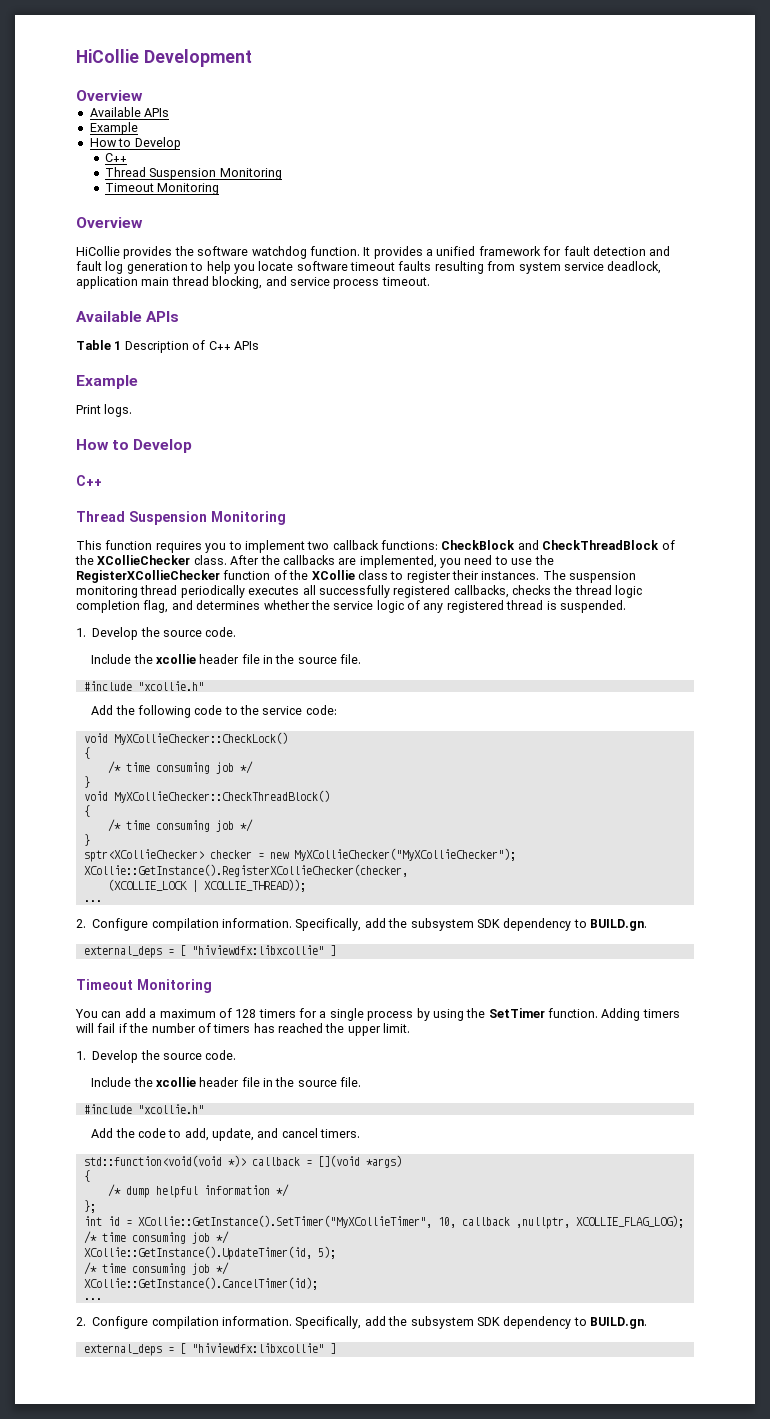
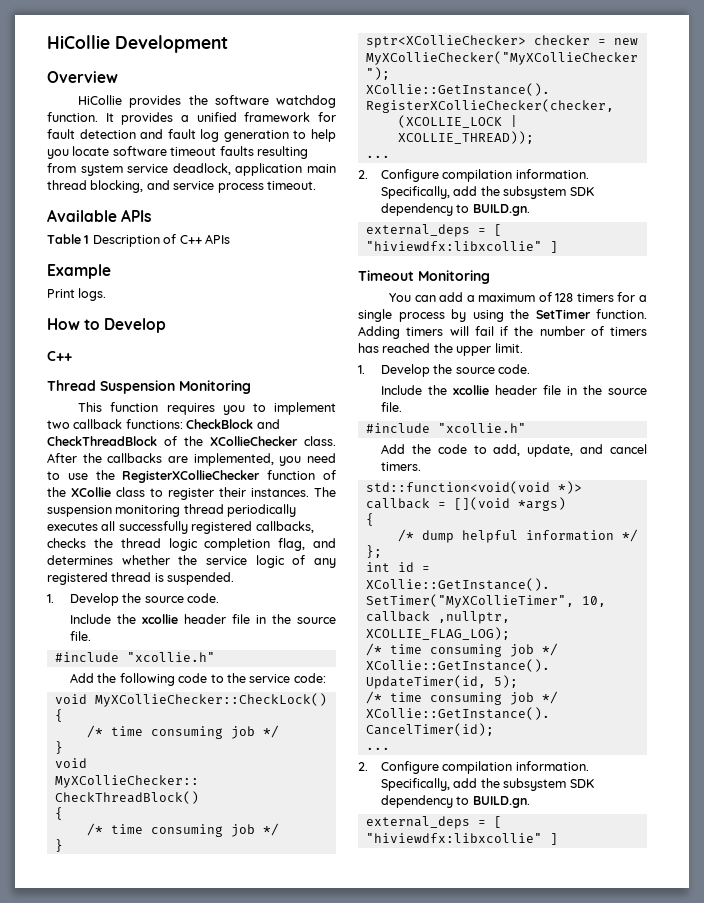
[89,107,170,117] [89,122,138,135] [89,137,181,150] [104,153,127,162] [104,167,282,180] [104,183,220,195] [76,217,143,228] // Available APIs // Example // How to Develop // C++ // Thread Suspension Monitoring // Timeout Monitoring // Overview -> (118, 77) none

